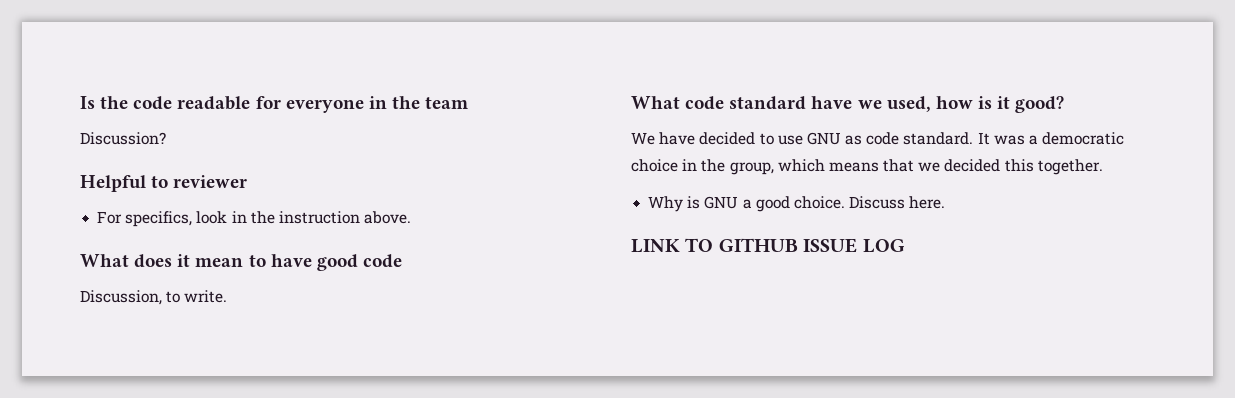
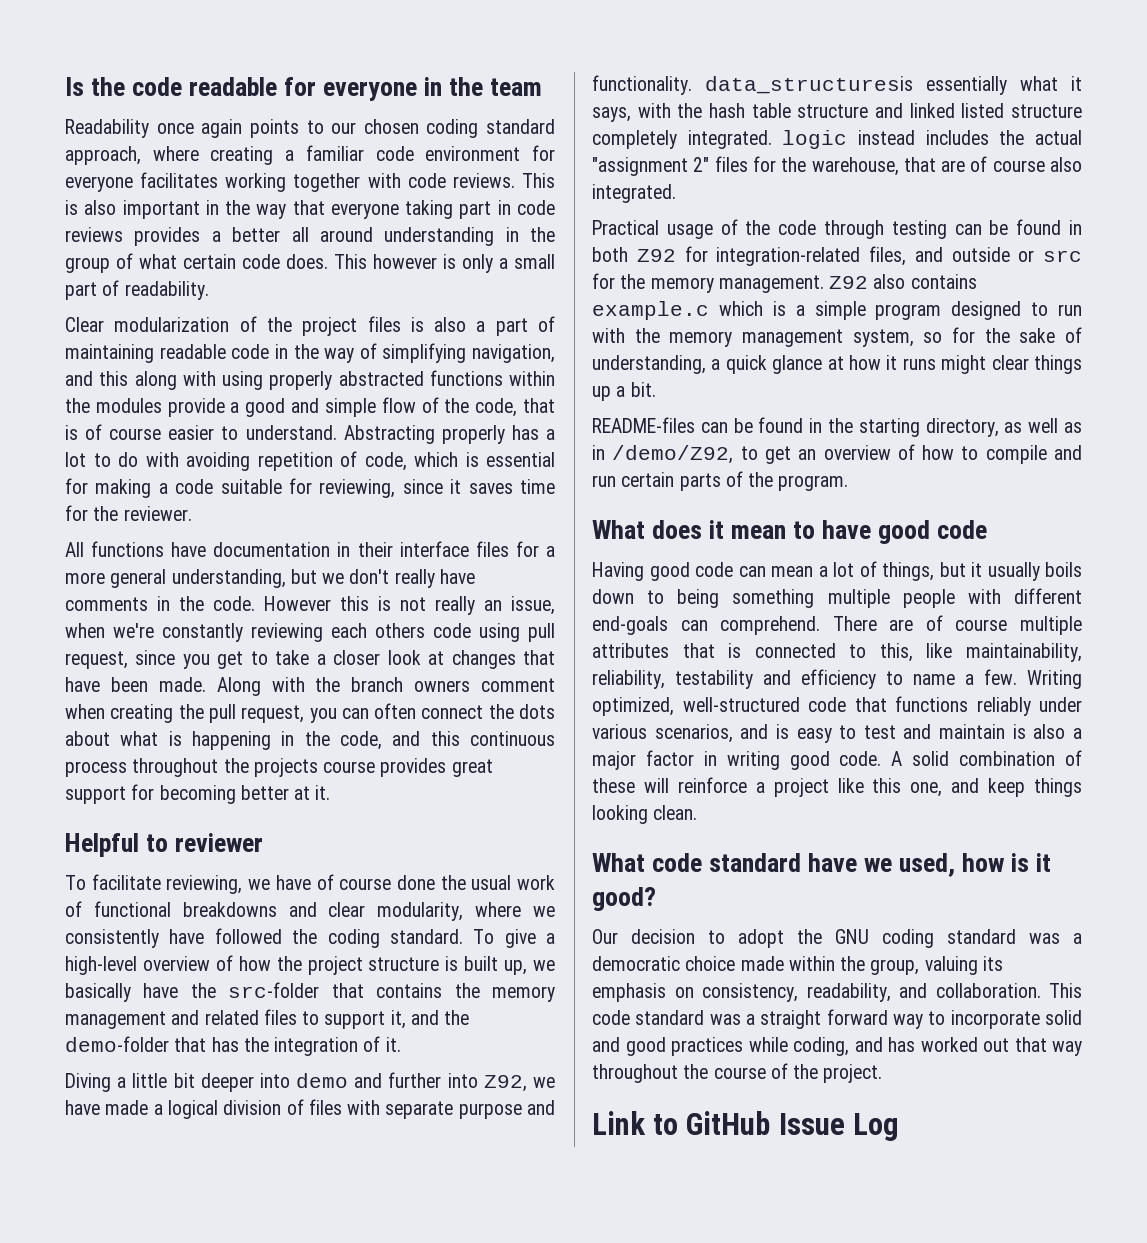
[80,132,166,145] [80,175,248,192] [97,211,412,227] Discussion? // Helpful to reviewer // For specifics, look in the instruction above. -> [65,119,555,138] [65,145,555,165] [65,172,556,192] [65,200,555,219] [65,227,555,246] [65,253,555,273] [65,280,209,300] [65,316,556,336] [65,343,555,363] [65,370,555,390] [65,397,555,417] [65,424,555,444] [65,451,555,471] [65,478,555,498] [65,505,192,521] [65,541,555,557] [65,569,475,588] [65,596,555,615] [65,623,555,642] [65,650,555,669] [65,677,555,696] [65,703,556,723] [65,731,555,750] [65,758,493,777] [65,784,331,804] [65,833,264,857] [65,874,555,894] [65,901,555,921] [65,928,555,948] [65,955,555,975] [65,982,555,1002] [65,1009,470,1029] [65,1036,401,1056] [65,1072,555,1092] [65,1099,556,1119] [592,75,1082,95] [592,103,1082,122] [592,130,1082,149] [592,156,1082,176] [592,184,676,203] [592,219,1082,239] [592,246,1082,266] [592,273,977,293] [592,301,1082,320] [592,327,1082,347] [592,355,1082,374] [592,382,656,401] [592,417,1082,437] [592,444,1082,464] [592,471,849,491] Readability once again points to our chosen coding standard approach, where creating a familiar code environment for everyone facilitates working together with code reviews. This is also important in the way that everyone taking part in code reviews provides a better all around understanding in the group of what certain code does. This however is only a small part of readability. // Clear modularization of the project files is also a part of maintaining readable code in the way of simplifying navigation, and this along with using properly abstracted functions within the modules provide a good and simple flow of the code, that is of course easier to understand. Abstracting properly has a lot to do with avoiding repetition of code, which is essential for making a code suitable for reviewing, since it saves time for the reviewer. // All functions have documentation in their interface files for a more general understanding, but we don't really have comments in the code. However this is not really an issue, when we're constantly reviewing each others code using pull request, since you get to take a closer look at changes that have been made. Along with the branch owners comment when creating the pull request, you can often connect the dots about what is happening in the code, and this continuous process throughout the projects course provides great support for becoming better at it. // Helpful to reviewer // To facilitate reviewing, we have of course done the usual work of functional breakdowns and clear modularity, where we consistently have followed the coding standard. To give a high-level overview of how the project structure is built up, we basically have the src-folder that contains the memory management and related files to support it, and the demo-folder that has the integration of it. // Diving a little bit deeper into demo and further into Z92, we have made a logical division of files with separate purpose and functionality. data_structuresis essentially what it says, with the hash table structure and linked listed structure completely integrated. logic instead includes the actual "assignment 2" files for the warehouse, that are of course also integrated. // Practical usage of the code through testing can be found in both Z92 for integration-related files, and outside or src for the memory management. Z92 also contains example.c which is a simple program designed to run with the memory management system, so for the sake of understanding, a quick glance at how it runs might clear things up a bit. // README-files can be found in the starting directory, as well as in /demo/Z92, to get an overview of how to compile and run certain parts of the program.
[80,290,228,305] Discussion, to write. -> [592,561,1082,581] [592,588,1082,608] [592,615,1082,635] [592,643,1082,662] [592,669,1082,689] [592,696,1082,716] [592,724,1082,743] [592,750,1082,770] [592,777,1082,797] [592,805,698,824] Having good code can mean a lot of things, but it usually boils down to being something multiple people with different end-goals can comprehend. There are of course multiple attributes that is connected to this, like maintainability, reliability, testability and efficiency to name a few. Writing optimized, well-structured code that functions reliably under various scenarios, and is easy to test and maintain is also a major factor in writing good code. A solid combination of these will reinforce a project like this one, and keep things looking clean.
[631,132,1125,145] [631,159,1103,175] [648,196,946,212] [631,238,905,253] We have decided to use GNU as code standard. It was a democratic choice in the group, which means that we decided this together. // Why is GNU a good choice. Discuss here. // LINK TO GITHUB ISSUE LOG -> [592,929,1082,948] [592,956,1003,975] [592,983,1082,1002] [592,1009,1082,1029] [592,1037,1082,1056] [592,1063,883,1083] [592,1111,899,1141] Our decision to adopt the GNU coding standard was a democratic choice made within the group, valuing its emphasis on consistency, readability, and collaboration. This code standard was a straight forward way to incorporate solid and good practices while coding, and has worked out that way throughout the course of the project. // Link to GitHub Issue Log

